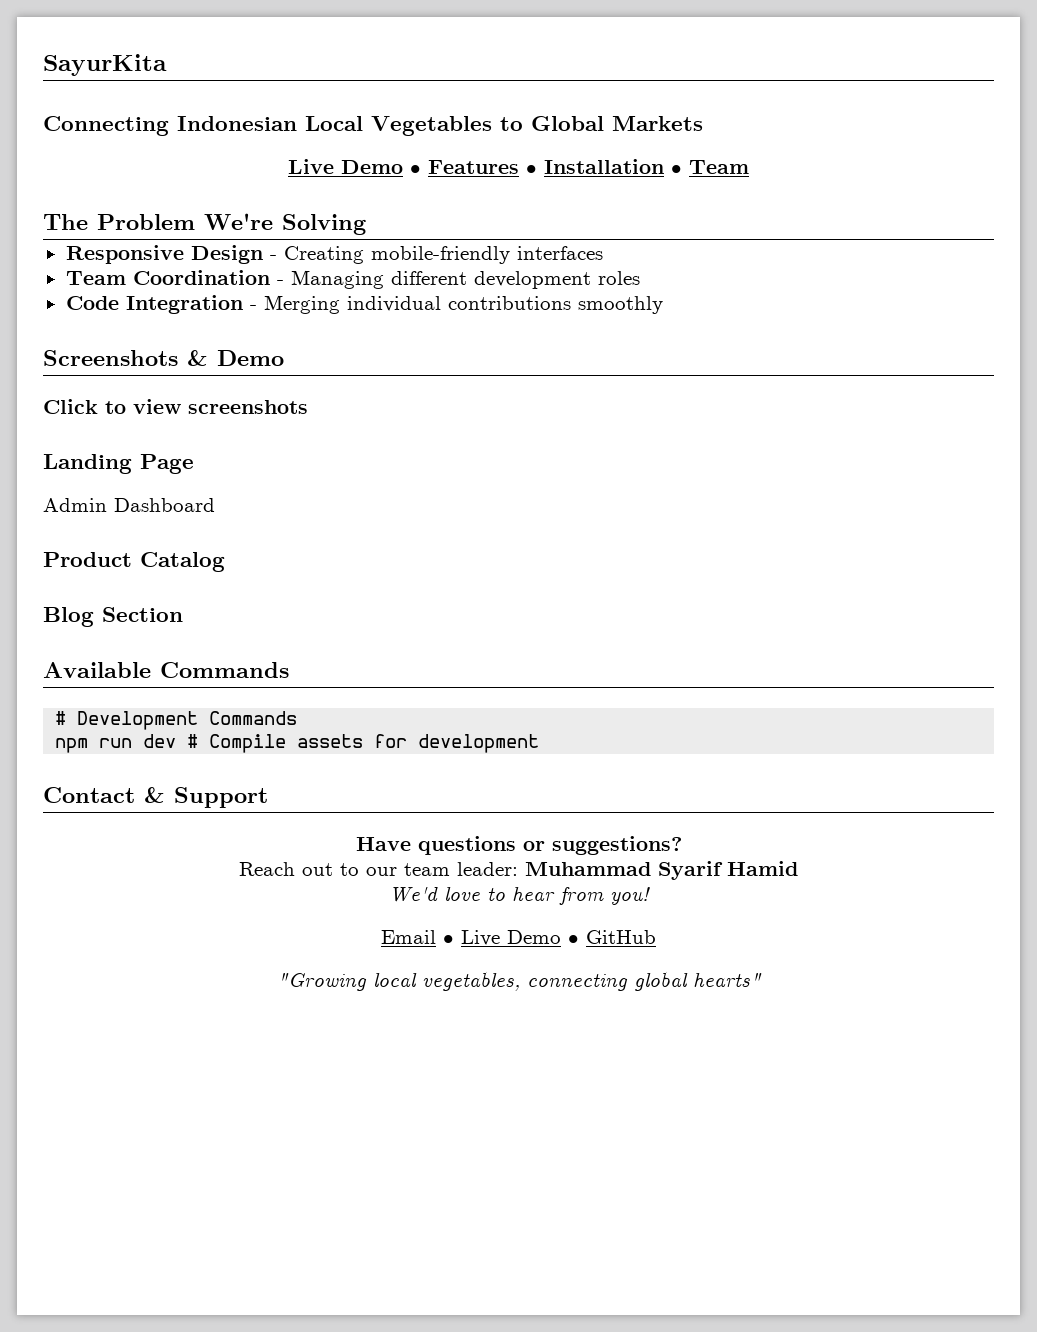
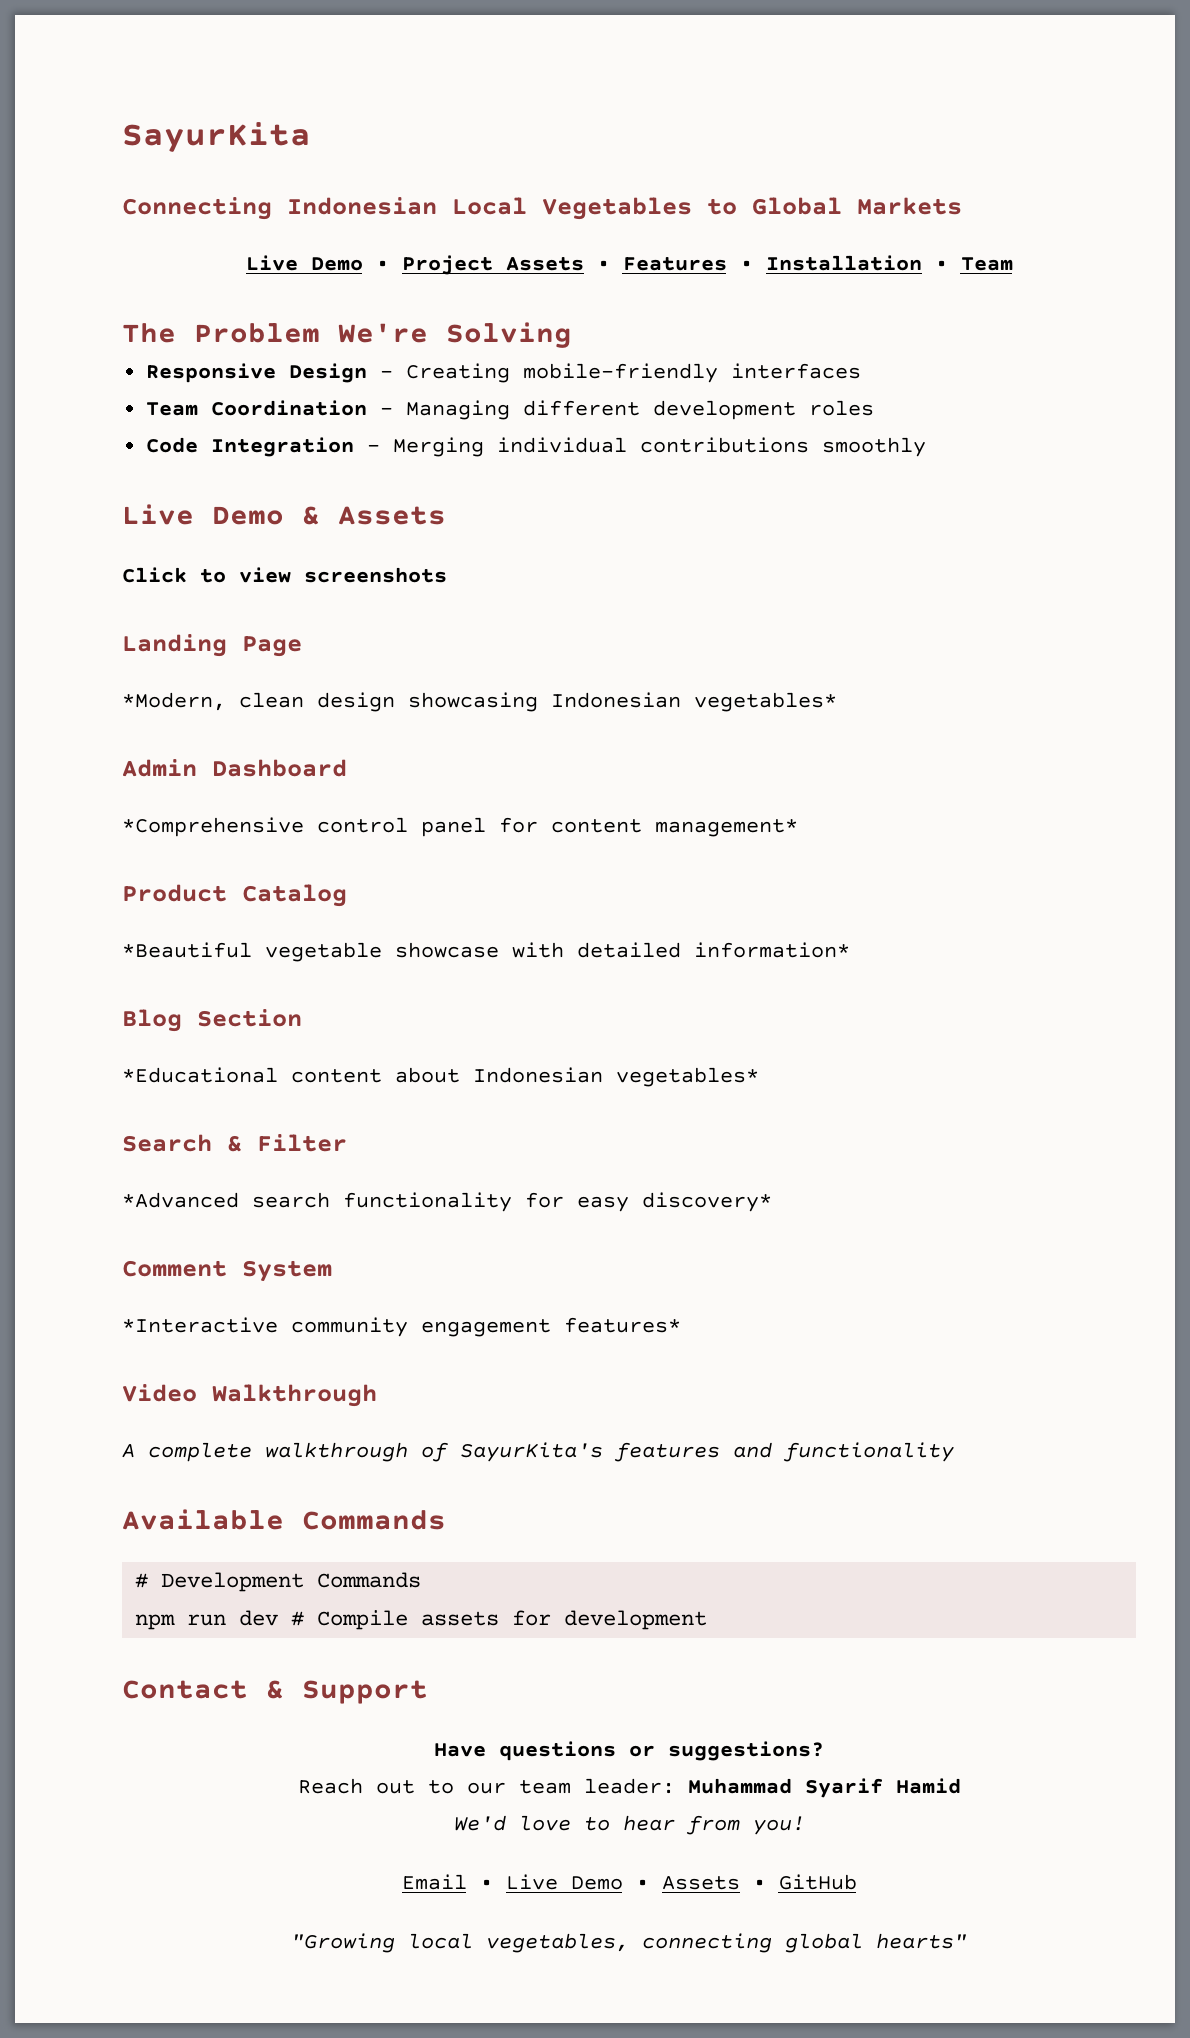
(421, 169) none -> [401,255,610,275] Project Assets •
[43,350,284,366] Screenshots & Demo -> [122,504,446,525] Live Demo & Assets
[43,498,215,512] [43,552,225,572] [43,607,183,627] Admin Dashboard // Product Catalog // Blog Section -> [122,692,837,712] [122,759,347,777] [122,817,798,837] [122,884,347,907] [122,942,850,962] [122,1009,302,1032] [122,1067,759,1087] [122,1134,347,1152] [122,1192,772,1212] [122,1260,332,1282] [122,1317,681,1337] [122,1384,377,1407] [122,1442,954,1462] *Modern, clean design showcasing Indonesian vegetables* // Admin Dashboard // *Comprehensive control panel for content management* // Product Catalog // *Beautiful vegetable showcase with detailed information* // Blog Section // *Educational content about Indonesian vegetables* // Search & Filter // *Advanced search functionality for easy discovery* // Comment System // *Interactive community engagement features* // Video Walkthrough // A complete walkthrough of SayurKita's features and functionality
(579, 939) none -> [661,1876,766,1890] Assets •

